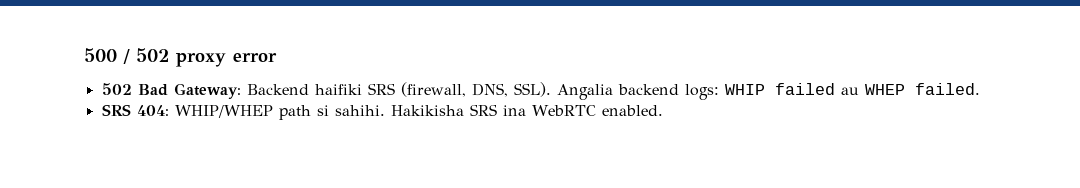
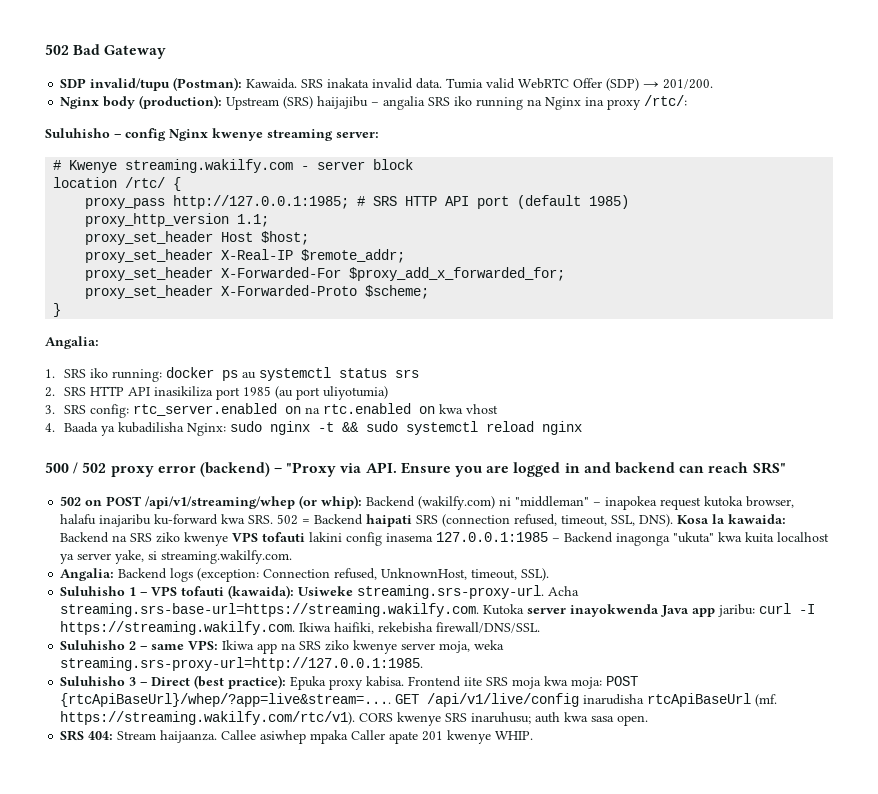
(84, 55) none -> [45,44,167,59] [60,77,714,91] [60,95,688,110] [45,128,379,141] [53,159,414,173] [53,177,182,191] [85,195,630,209] [85,213,270,227] [85,231,310,245] [85,249,406,263] [85,267,566,281] [85,285,430,299] [53,303,62,317] [45,336,99,349] [45,367,420,382] [45,386,389,400] [45,403,499,418] [45,421,583,436] 502 Bad Gateway // SDP invalid/tupu (Postman): Kawaida. SRS inakata invalid data. Tumia valid WebRTC Offer (SDP) → 201/200. // Nginx body (production): Upstream (SRS) haijajibu – angalia SRS iko running na Nginx ina proxy /rtc/: // Suluhisho – config Nginx kwenye streaming server: // # Kwenye streaming.wakilfy.com - server block // location /rtc/ { // proxy_pass http://127.0.0.1:1985; # SRS HTTP API port (default 1985) // proxy_http_version 1.1; // proxy_set_header Host $host; // proxy_set_header X-Real-IP $remote_addr; // proxy_set_header X-Forwarded-For $proxy_add_x_forwarded_for; // proxy_set_header X-Forwarded-Proto $scheme; // } // Angalia: // 1. SRS iko running: docker ps au systemctl status srs // 2. SRS HTTP API inasikiliza port 1985 (au port uliyotumia) // 3. SRS config: rtc_server.enabled on na rtc.enabled on kwa vhost // 4. Baada ya kubadilisha Nginx: sudo nginx -t && sudo systemctl reload nginx //
[101,82,980,100] [101,104,663,120] // 502 Bad Gateway: Backend haifiki SRS (firewall, DNS, SSL). Angalia backend logs: WHIP failed au WHEP failed. // SRS 404: WHIP/WHEP path si sahihi. Hakikisha SRS ina WebRTC enabled. -> [199,462,786,477] [60,495,795,510] [60,514,787,527] [60,532,830,546] [60,550,293,564] [60,568,550,582] [60,585,580,599] [60,603,816,617] [60,621,541,635] [60,640,505,654] [60,657,424,671] [60,675,639,690] [60,693,778,707] [60,711,649,726] [60,730,534,744] (backend) – "Proxy via API. Ensure you are logged in and backend can reach SRS" // 502 on POST /api/v1/streaming/whep (or whip): Backend (wakilfy.com) ni "middleman" – inapokea request kutoka browser, halafu inajaribu ku-forward kwa SRS. 502 = Backend haipati SRS (connection refused, timeout, SSL, DNS). Kosa la kawaida: Backend na SRS ziko kwenye VPS tofauti lakini config inasema 127.0.0.1:1985 – Backend inagonga "ukuta" kwa kuita localhost ya server yake, si streaming.wakilfy.com. // Angalia: Backend logs (exception: Connection refused, UnknownHost, timeout, SSL). // Suluhisho 1 – VPS tofauti (kawaida): Usiweke streaming.srs-proxy-url. Acha streaming.srs-base-url=https://streaming.wakilfy.com. Kutoka server inayokwenda Java app jaribu: curl -I https://streaming.wakilfy.com. Ikiwa haifiki, rekebisha firewall/DNS/SSL. // Suluhisho 2 – same VPS: Ikiwa app na SRS ziko kwenye server moja, weka streaming.srs-proxy-url=http://127.0.0.1:1985. // Suluhisho 3 – Direct (best practice): Epuka proxy kabisa. Frontend iite SRS moja kwa moja: POST {rtcApiBaseUrl}/whep/?app=live&stream=.... GET /api/v1/live/config inarudisha rtcApiBaseUrl (mf. https://streaming.wakilfy.com/rtc/v1). CORS kwenye SRS inaruhusu; auth kwa sasa open. // SRS 404: Stream haijaanza. Callee asiwhep mpaka Caller apate 201 kwenye WHIP.

